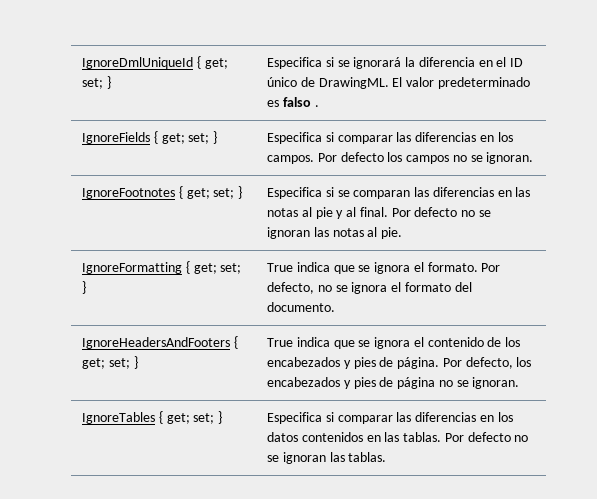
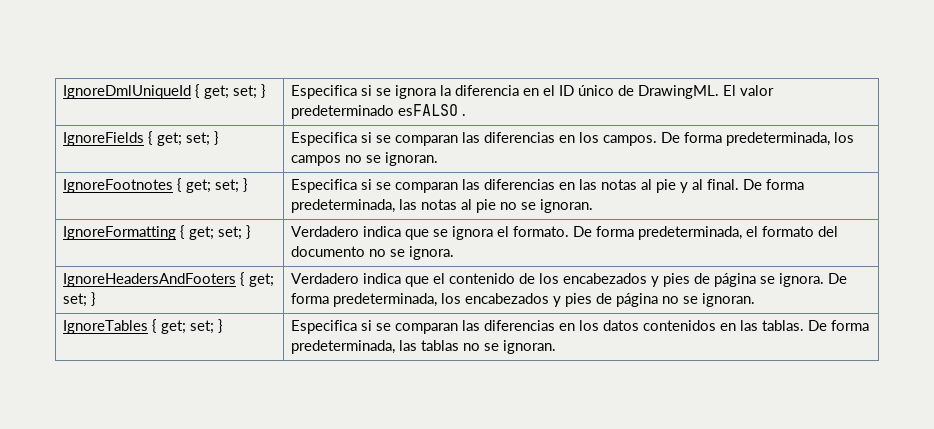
[353,57,402,69] ignorará -> [395,85,437,99] ignora
[266,97,311,107] es falso -> [398,104,459,116] esFALSO
[337,135,393,144] comparar -> [376,135,459,146] se comparan
[317,152,384,162] Por defecto -> [661,132,831,146] De forma predeterminada,
[391,207,491,217] [266,227,403,239] Por defecto no se ignoran las notas al pie. -> [743,179,805,190] [291,199,594,213] De forma predeterminada, las notas al pie no se ignoran.
[266,263,293,272] True -> [291,226,360,237] Verdadero
[481,263,501,272] [266,282,472,294] [266,302,335,312] Por defecto, no se ignora el formato del documento. -> [573,226,839,240] [291,246,455,260] De forma predeterminada, el formato del documento no se ignora.
[266,337,411,349] True indica que se ignora -> [291,273,430,287] Verdadero indica que
[397,357,513,369] página. Por defecto, -> [714,273,848,287] [291,293,438,307] página se ignora. De forma predeterminada,
[337,415,393,424] comparar -> [376,323,459,334] se comparan
[444,432,529,442] [266,452,387,464] Por defecto no se ignoran las tablas. -> [808,320,870,331] [291,340,557,354] De forma predeterminada, las tablas no se ignoran.

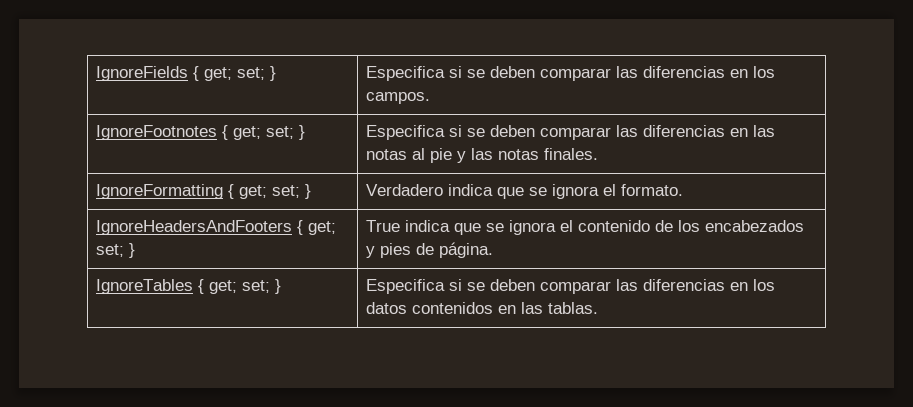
[63,84,267,99] [291,85,775,99] [291,104,467,119] IgnoreDmlUniqueId { get; set; } | Especifica si se ignora la diferencia en el ID único de DrawingML. El valor predeterminado esFALSO . // -> (96, 73) none
[395,135,459,146] comparan -> [490,66,612,81] deben comparar
[661,132,855,146] [291,152,439,166] De forma predeterminada, los campos no se ignoran. -> (431, 98) none
[395,182,459,193] comparan -> [490,125,612,140] deben comparar
[692,179,805,190] [291,199,594,213] al final. De forma predeterminada, las notas al pie no se ignoran. -> [471,148,599,160] las notas finales.
[573,226,839,240] [291,246,455,260] De forma predeterminada, el formato del documento no se ignora. -> (684, 190) none
[291,273,430,287] Verdadero indica que -> [366,220,557,235] True indica que se ignora
[714,273,848,287] [291,293,756,307] página se ignora. De forma predeterminada, los encabezados y pies de página no se ignoran. -> [439,242,494,258] página.
[395,323,459,334] comparan -> [490,279,612,294] deben comparar
[808,320,870,331] [291,340,557,354] De forma predeterminada, las tablas no se ignoran. -> (599, 308) none

